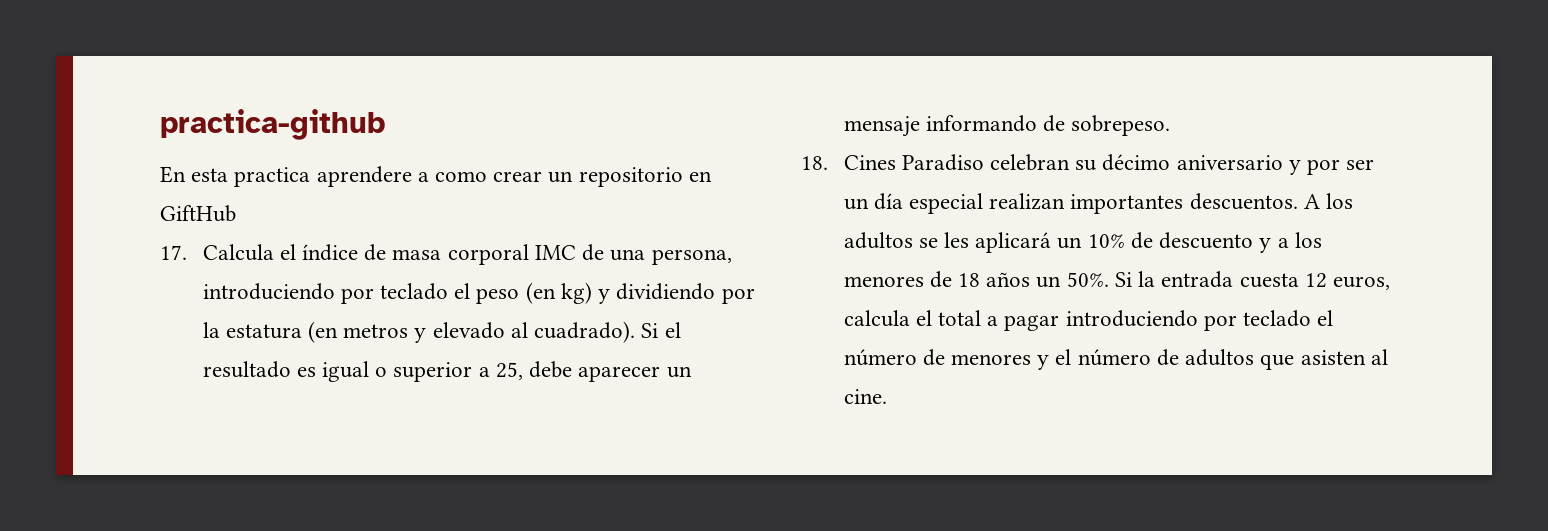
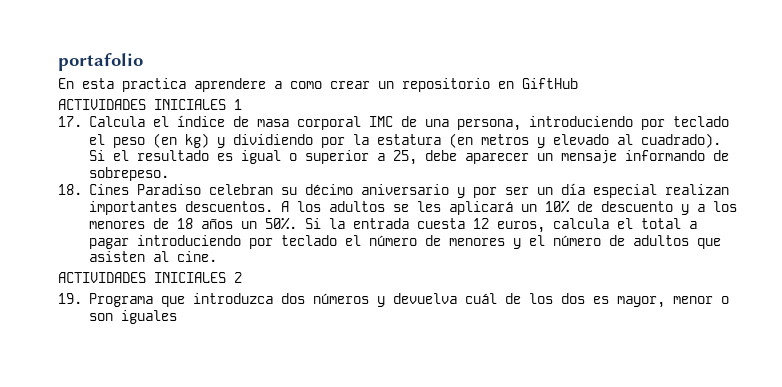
[160,109,385,140] practica-github -> [58,53,143,71] portafolio
(236, 213) none -> [58,99,242,110] // ACTIVIDADES INICIALES 1
(887, 396) none -> [58,272,242,283] [58,293,729,308] [88,310,177,324] // ACTIVIDADES INICIALES 2 // 19. Programa que introduzca dos números y devuelva cuál de los dos es mayor, menor o son iguales

